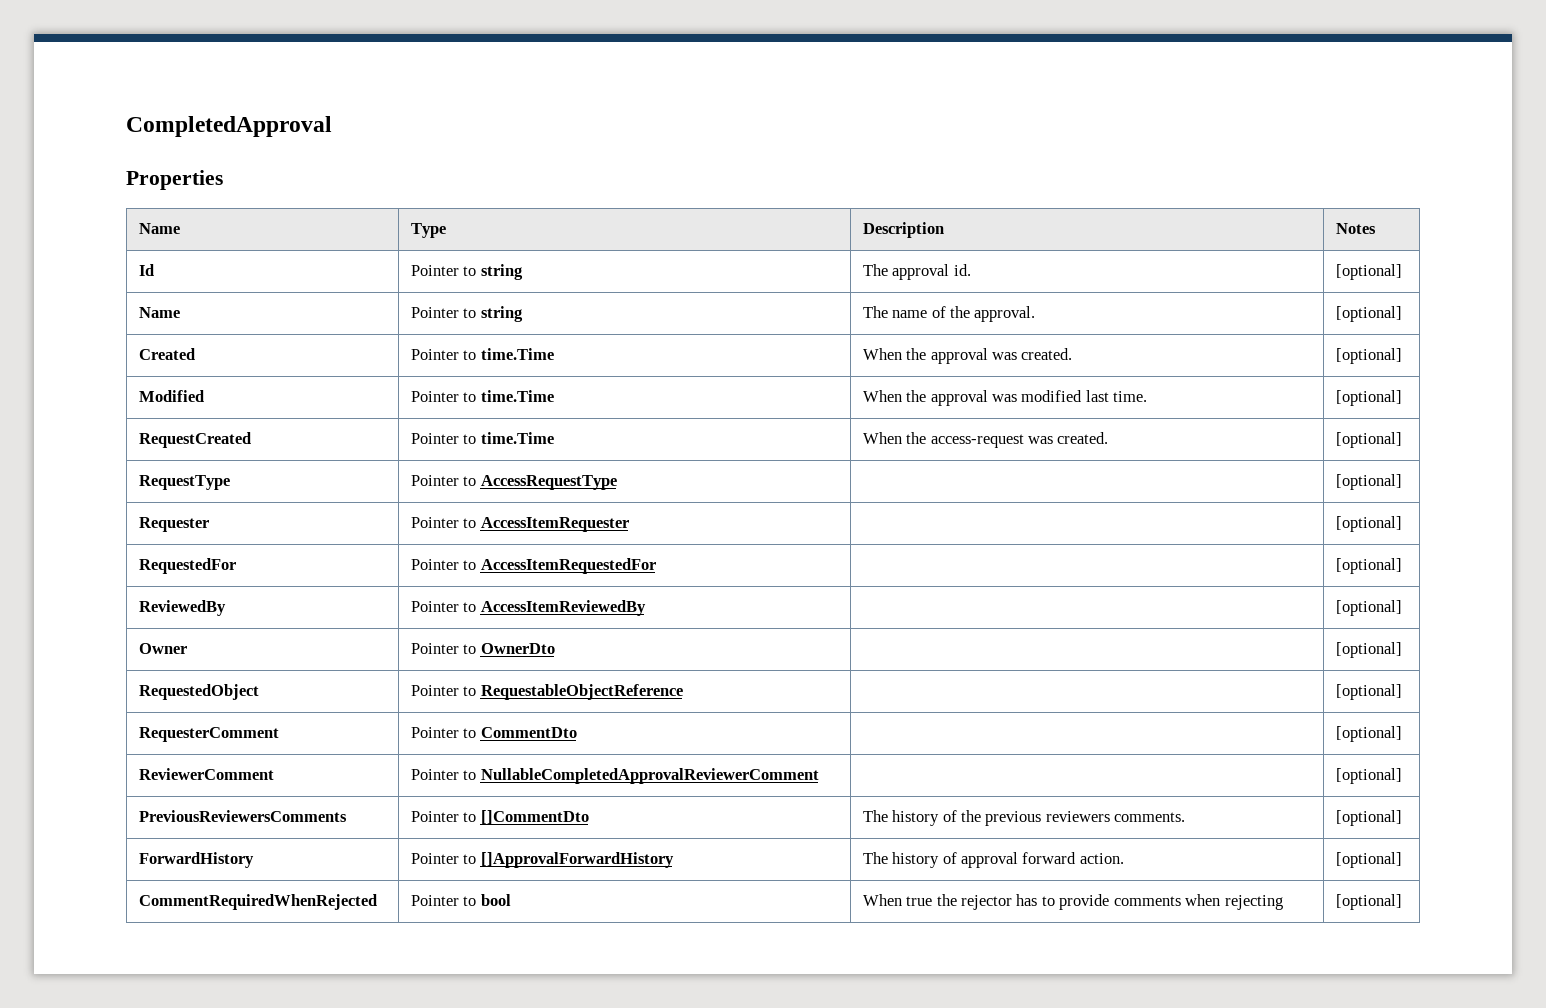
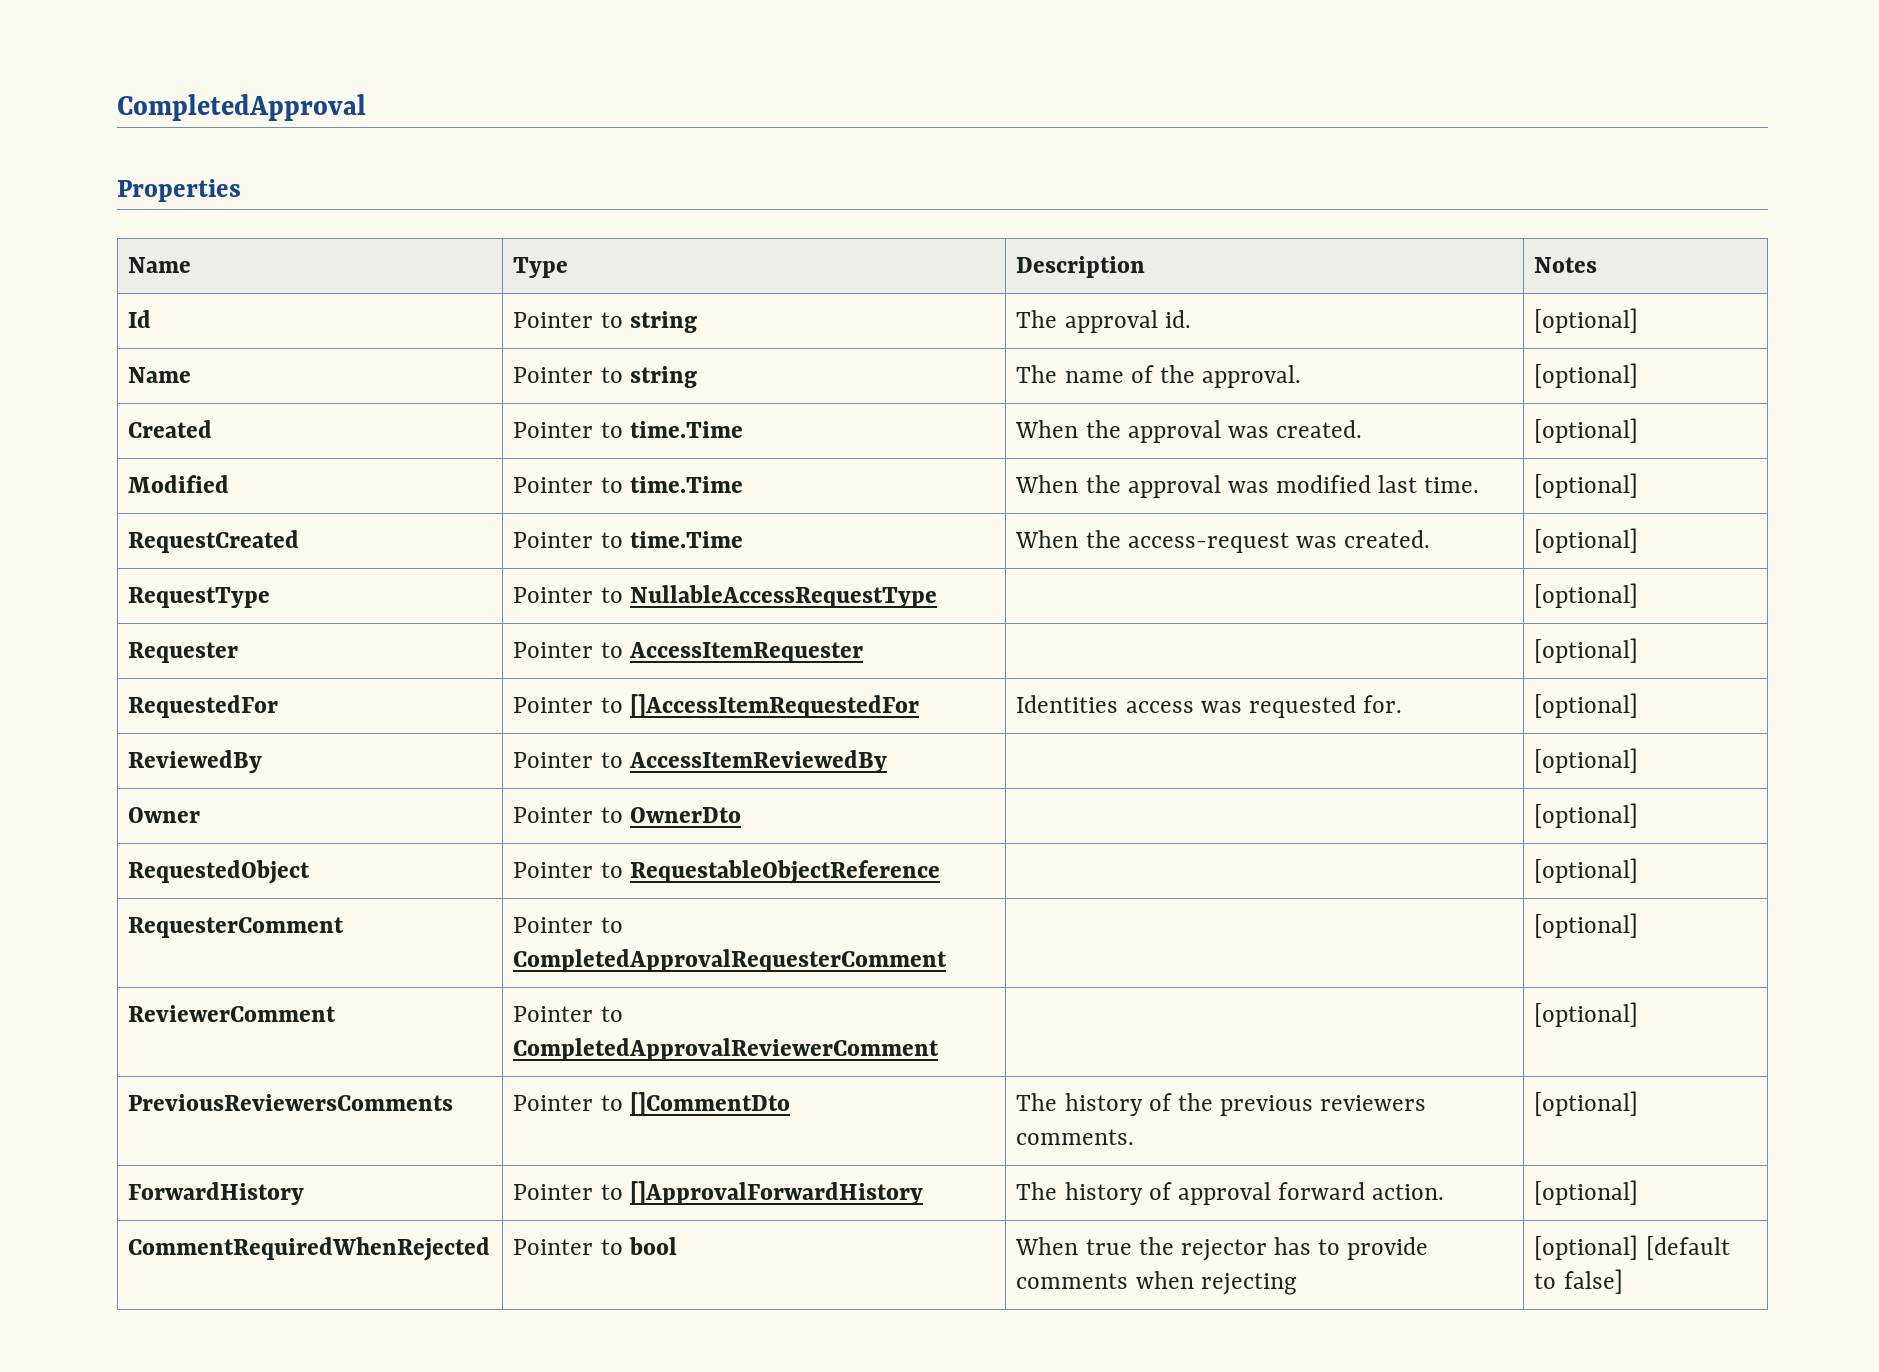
[480,475,617,490] AccessRequestType -> [629,585,937,608] NullableAccessRequestType
[480,558,656,574] AccessItemRequestedFor | -> [629,694,919,718] [1016,695,1402,718] []AccessItemRequestedFor | Identities access was requested for.
[480,727,577,738] CommentDto -> [513,949,948,972] CompletedApprovalRequesterComment
[480,768,819,784] NullableCompletedApprovalReviewerComment -> [513,1038,940,1061] CompletedApprovalReviewerComment
(1402, 902) none -> [1645,1236,1730,1260] [1534,1269,1623,1294] [default to false]

